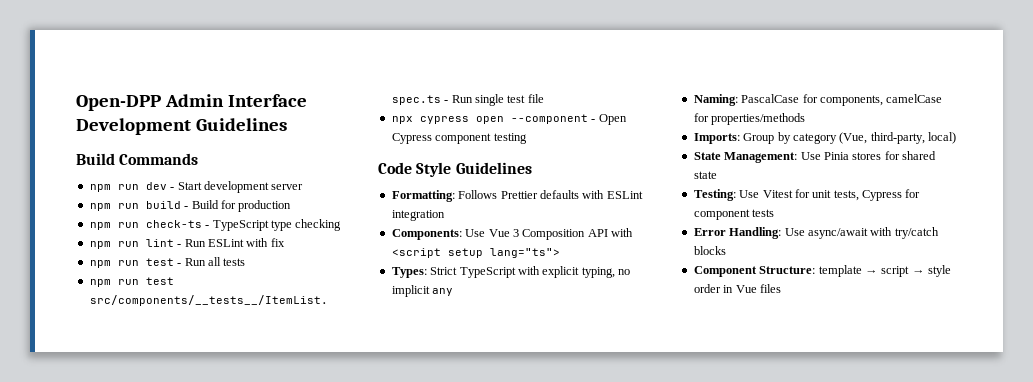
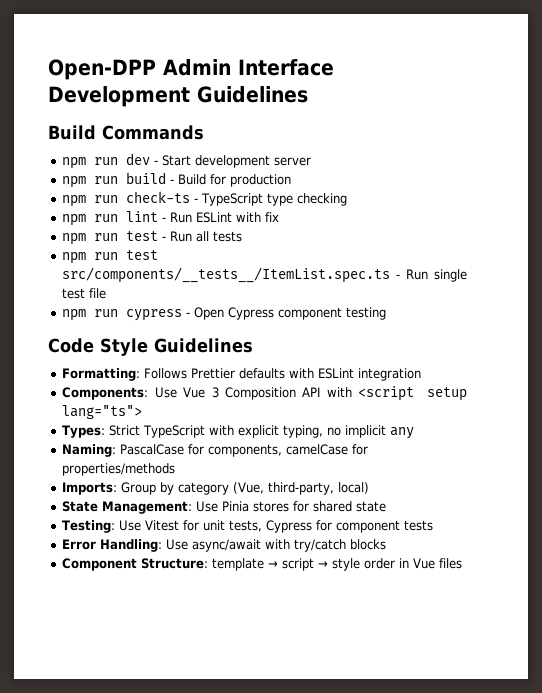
[391,114,588,124] npx cypress open --component -> [62,309,183,321] npm run cypress

